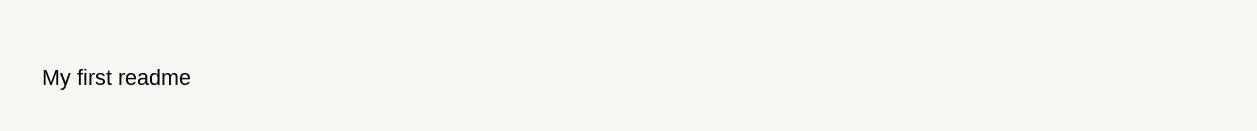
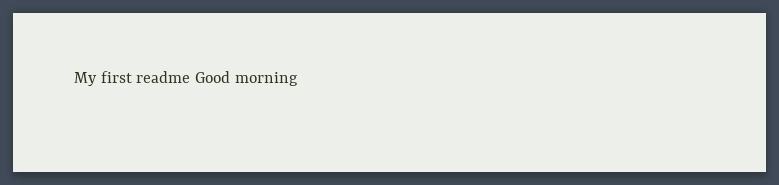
(191, 77) none -> [195,71,298,86] Good morning

